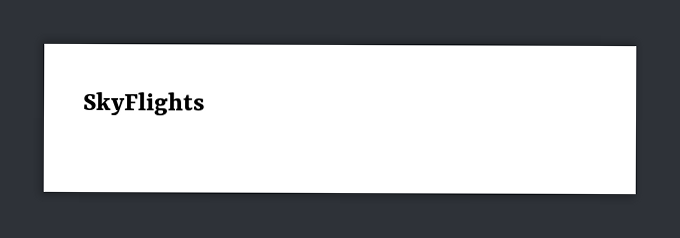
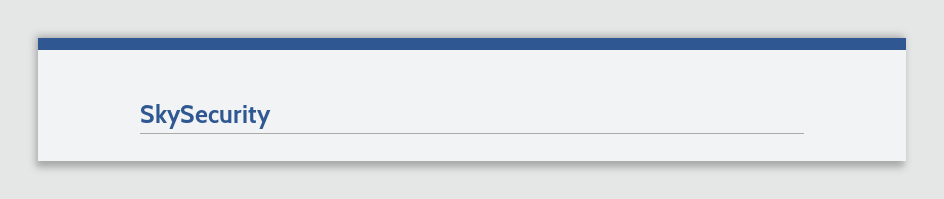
[83,92,205,116] SkyFlights -> [140,104,271,129] SkySecurity

